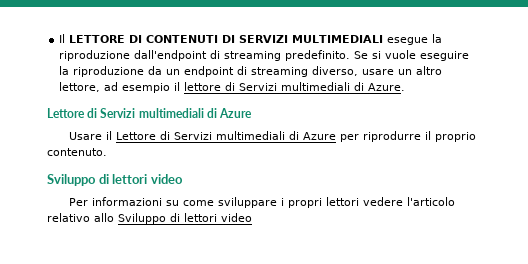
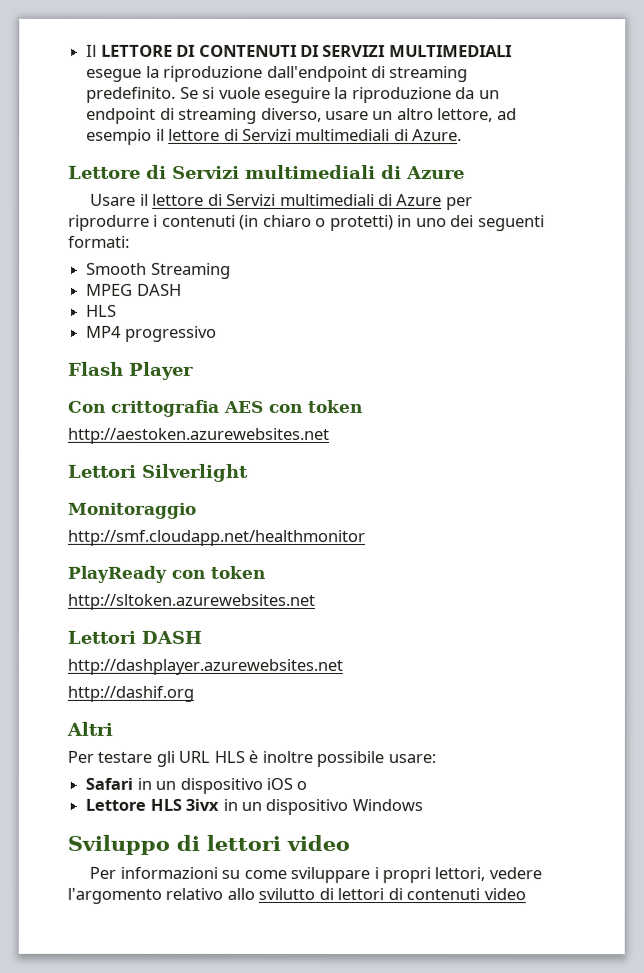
[116,132,157,140] Lettore -> [152,193,205,206] lettore
[425,131,477,142] [47,148,107,156] il proprio contenuto. -> [153,214,545,232] [68,235,130,248] [86,262,231,279] [86,283,182,296] [86,304,118,317] [86,325,217,342] [68,361,194,380] [68,399,363,417] [68,427,330,445] [68,463,249,482] [67,502,196,519] [67,529,365,547] [67,565,265,583] [67,593,315,610] [67,630,202,644] [67,658,343,676] [67,685,194,702] [66,721,113,736] [67,749,436,768] [85,777,308,794] [85,798,423,816] i contenuti (in chiaro o protetti) in uno dei seguenti formati: // Smooth Streaming // MPEG DASH // HLS // MP4 progressivo // Flash Player // Con crittografia AES con token // http://aestoken.azurewebsites.net // Lettori Silverlight // Monitoraggio // http://smf.cloudapp.net/healthmonitor // PlayReady con token // http://sltoken.azurewebsites.net // Lettori DASH // http://dashplayer.azurewebsites.net // http://dashif.org // Altri // Per testare gli URL HLS è inoltre possibile usare: // Safari in un dispositivo iOS o // Lettore HLS 3ivx in un dispositivo Windows
[326,197,456,206] lettori vedere l'articolo -> [434,867,542,882] [67,887,162,904] lettori, vedere l'argomento
[118,213,217,224] Sviluppo di lettori -> [258,887,481,901] svilutto di lettori di contenuti

